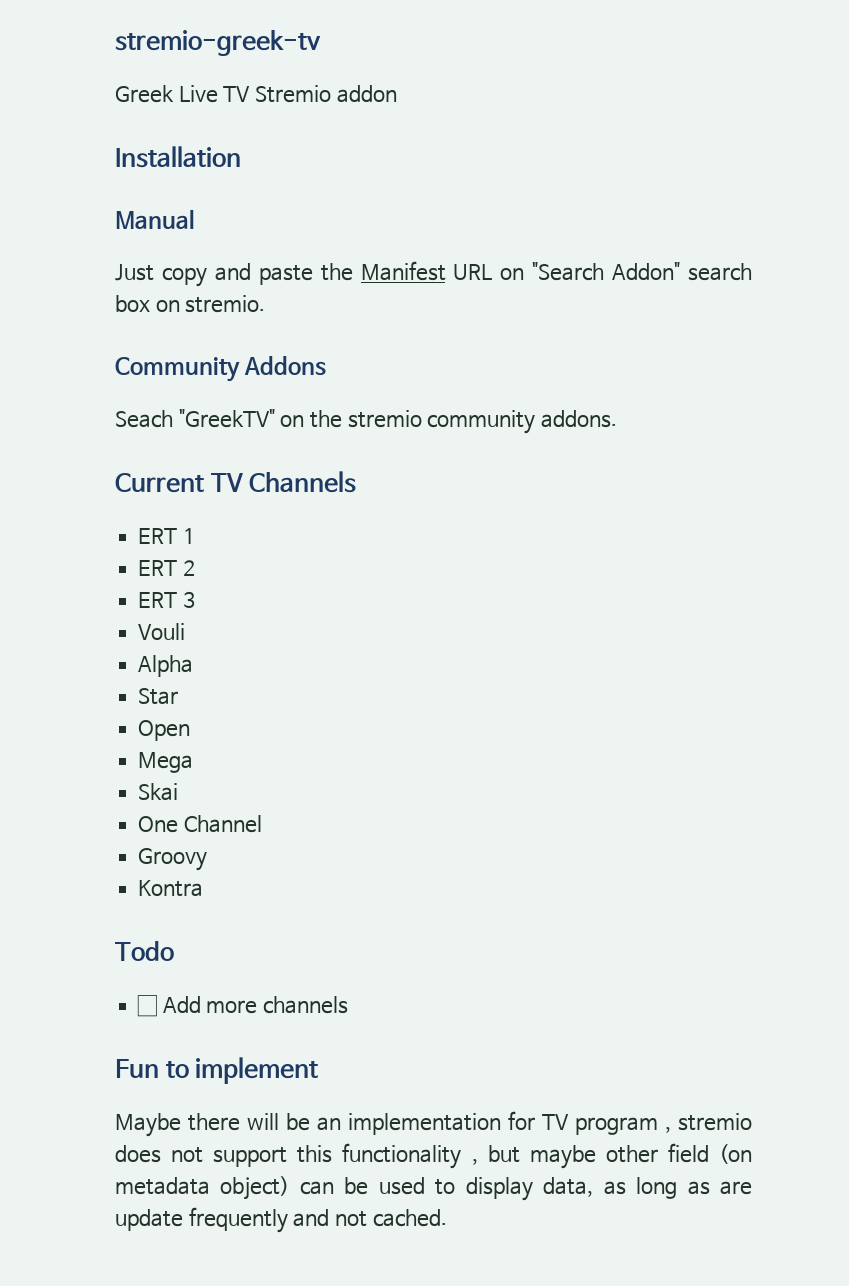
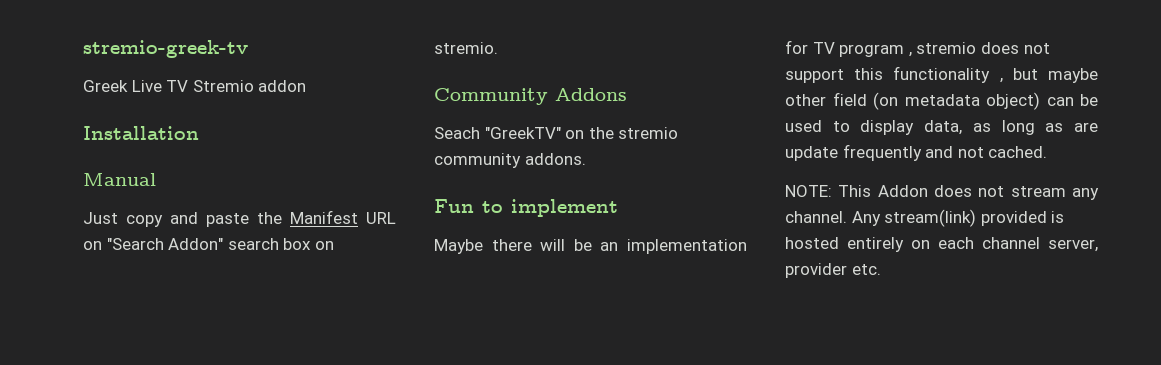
[115,471,357,493] [138,528,195,544] [138,560,195,576] [138,591,195,608] [138,623,186,640] [138,655,194,677] [138,688,179,705] [138,720,191,741] [138,752,194,773] [138,783,179,801] [138,815,262,833] [138,848,208,871] [138,880,204,897] [115,941,174,961] [137,995,349,1017] // Current TV Channels // ERT 1 // ERT 2 // ERT 3 // Vouli // Alpha // Star // Open // Mega // Skai // One Channel // Groovy // Kontra // Todo // ☐ Add more channels -> (586, 159) none
(447, 1218) none -> [785,185,1099,200] [785,209,1065,227] [785,237,1098,252] [785,263,881,278] // NOTE: This Addon does not stream any channel. Any stream(link) provided is hosted entirely on each channel server, provider etc.

